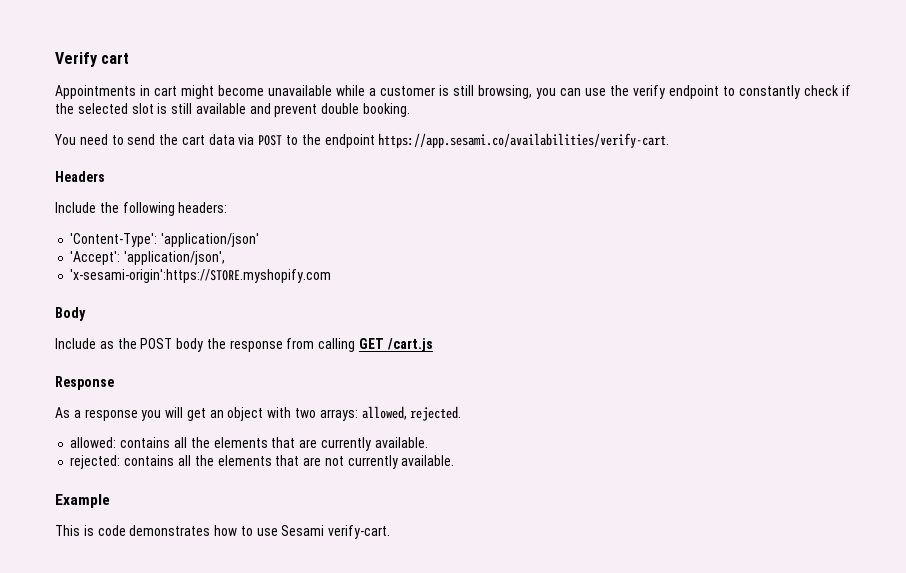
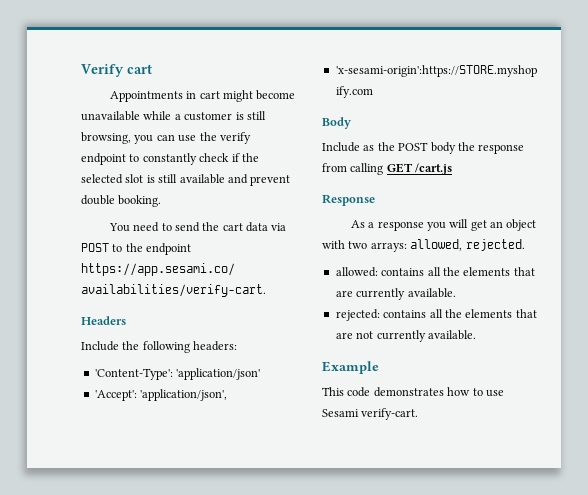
[83,525,94,536] is -> (344, 391) none

